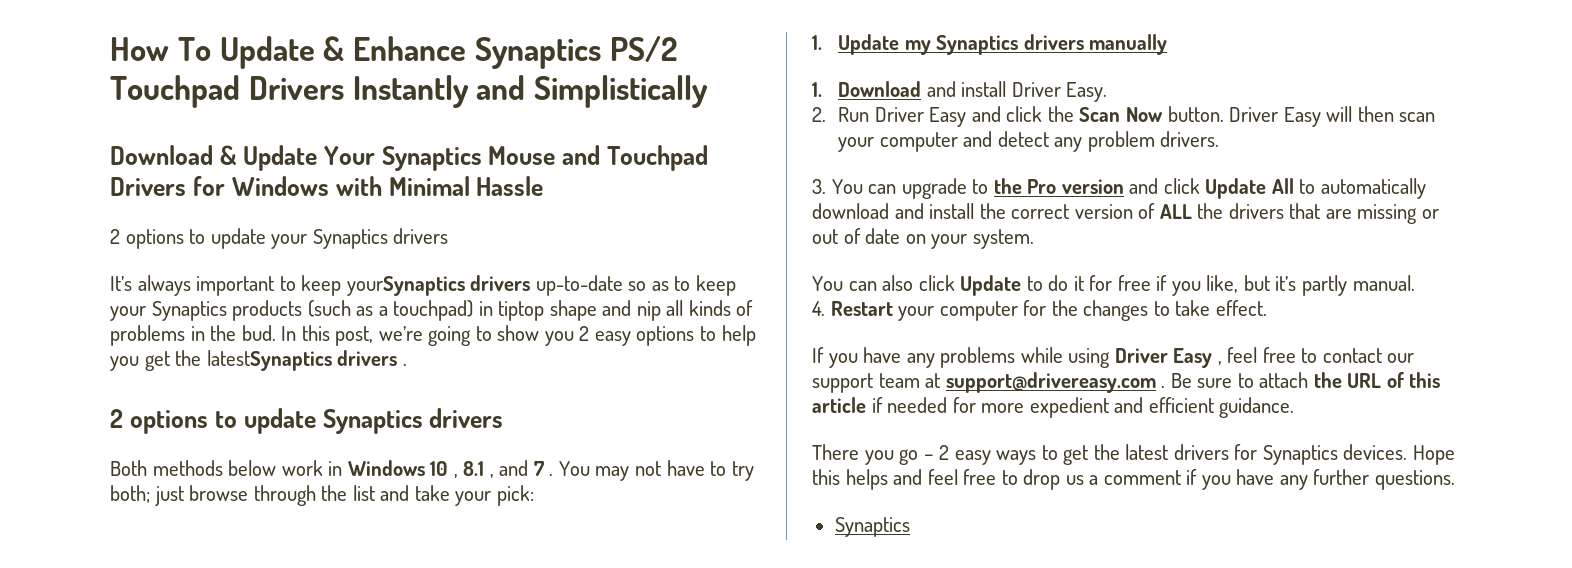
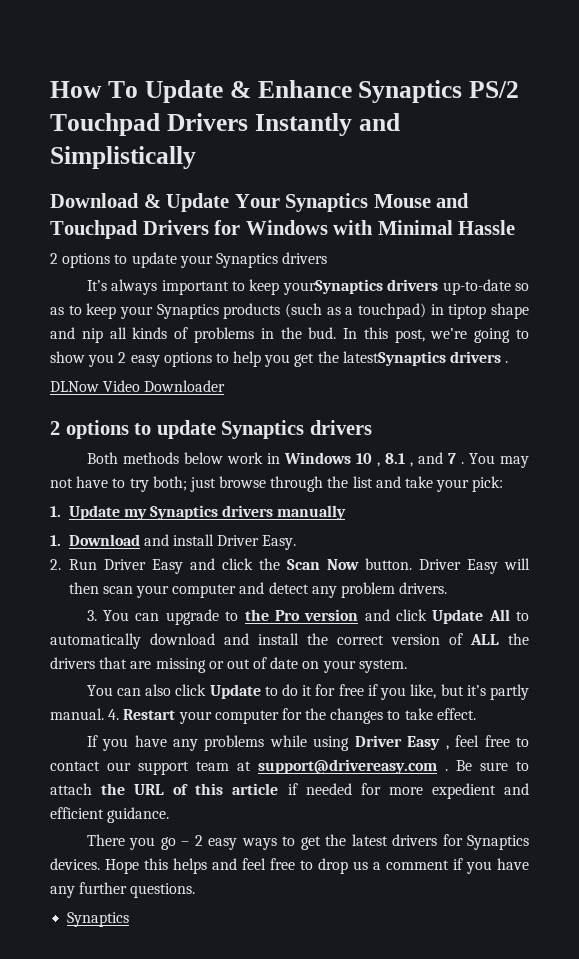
(407, 364) none -> [50,380,226,392] // DLNow Video Downloader
(1415, 283) // -> (104, 714) none

